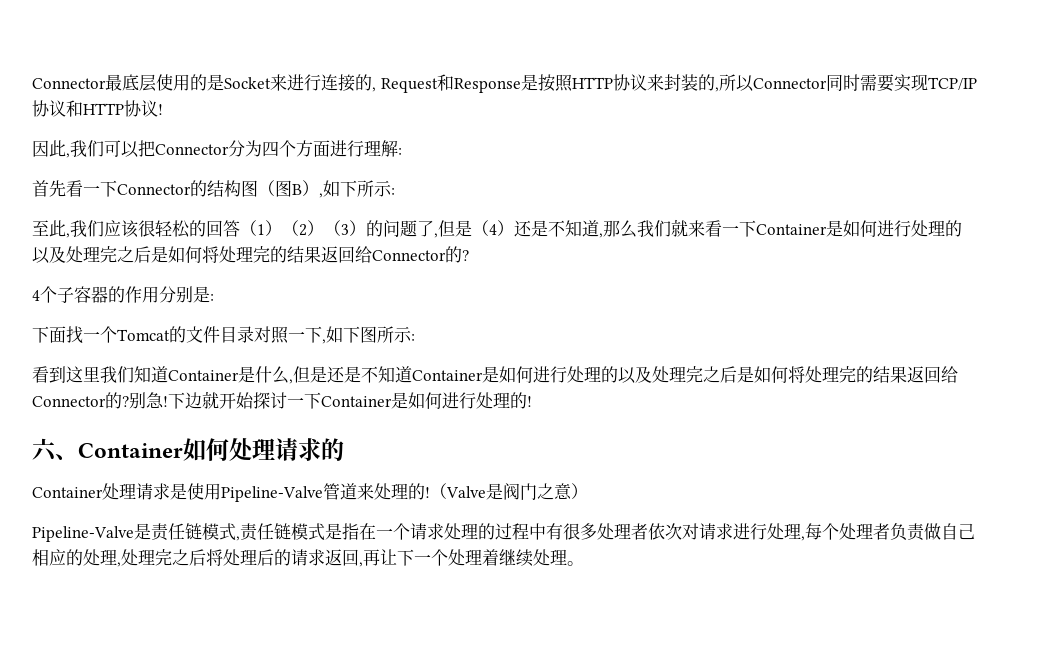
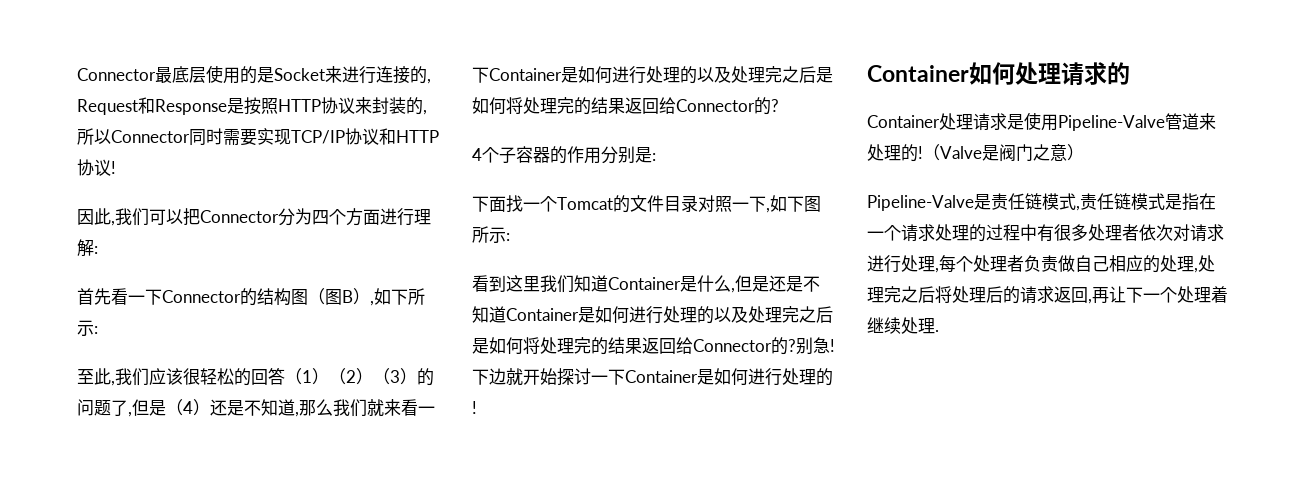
[32,438,78,462] 六、 -> (477, 407) none
[567,561,584,566] 。 -> [935,330,939,332] .

